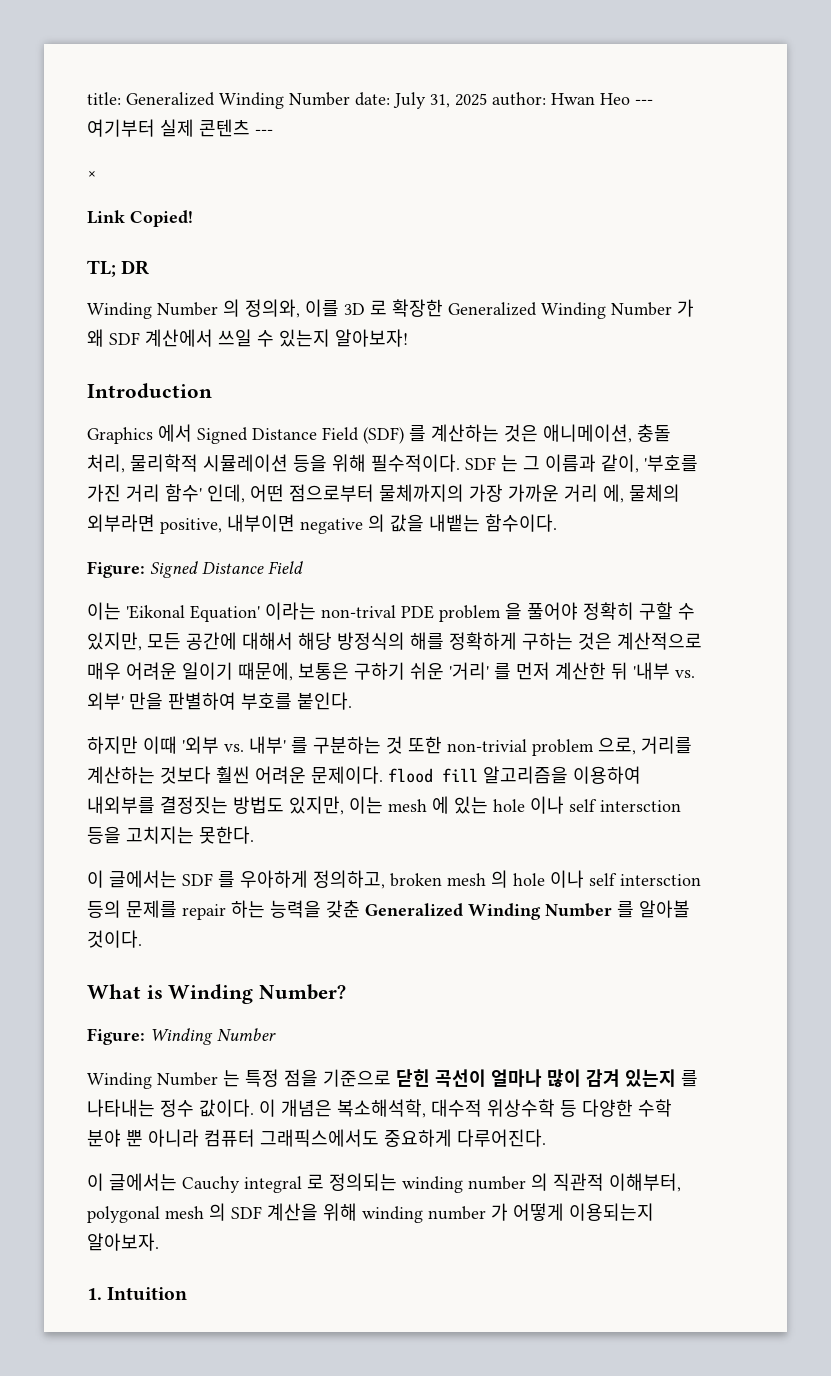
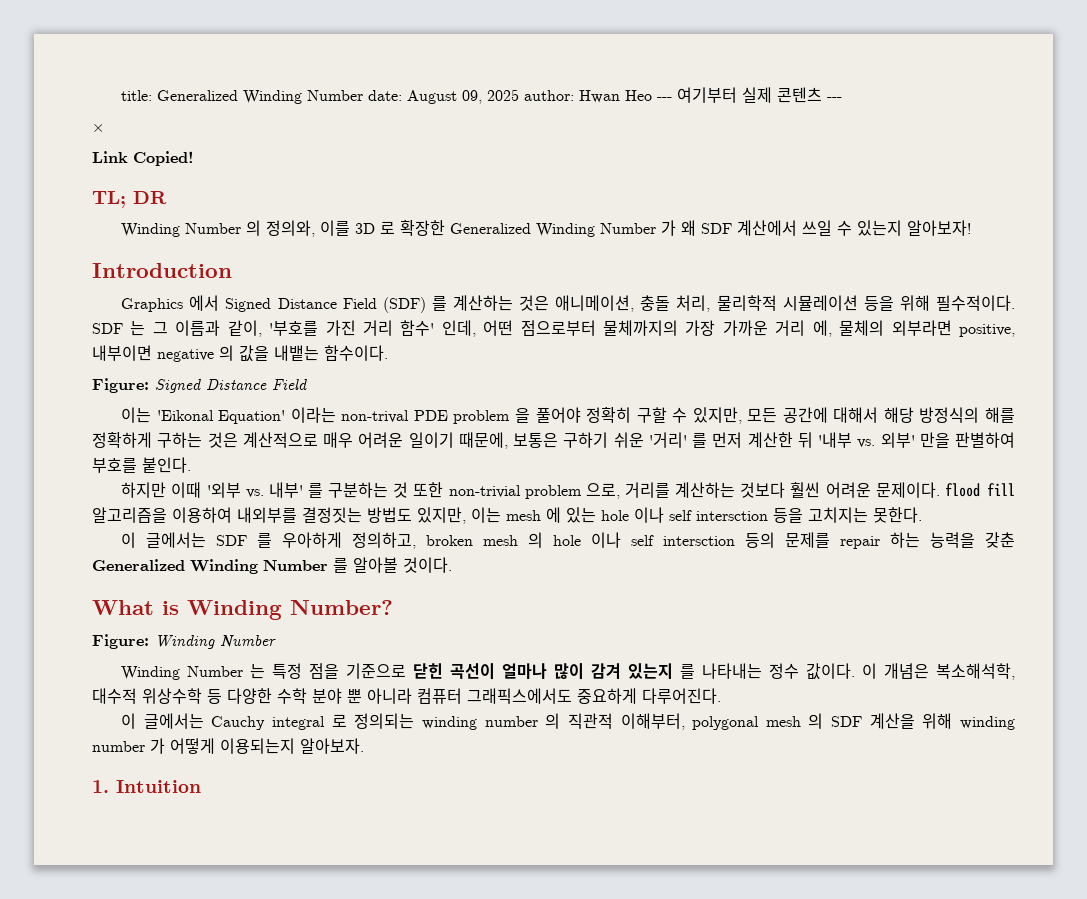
[393,92,450,109] July 31, -> [407,90,483,104] August 09,

